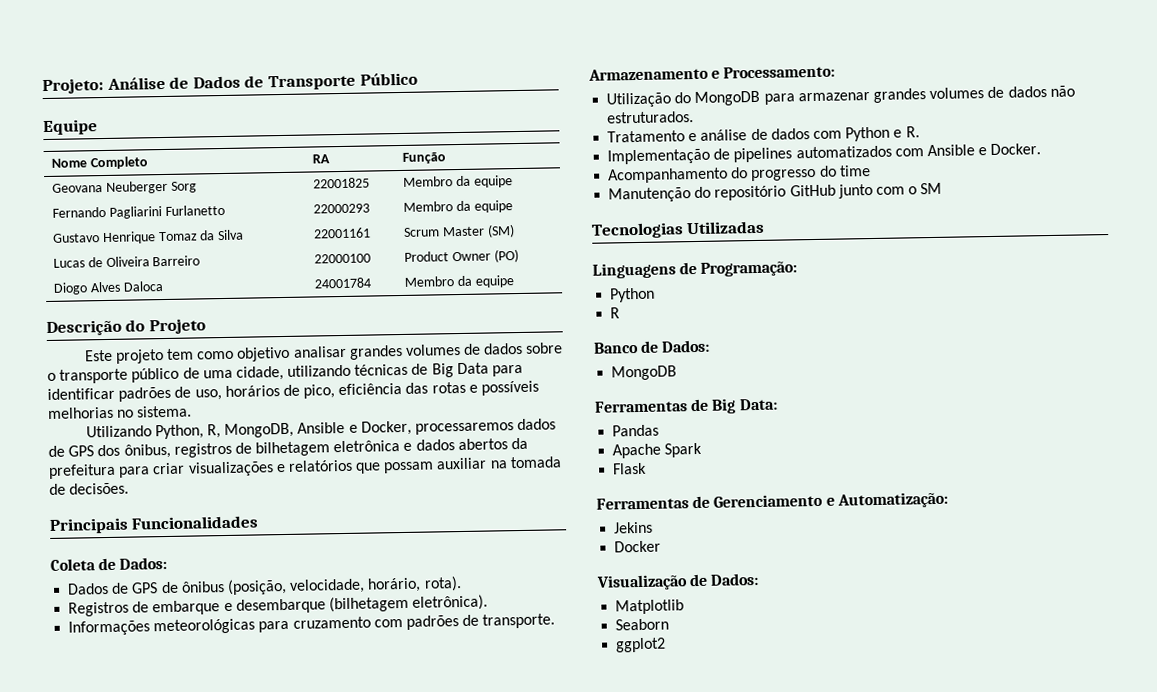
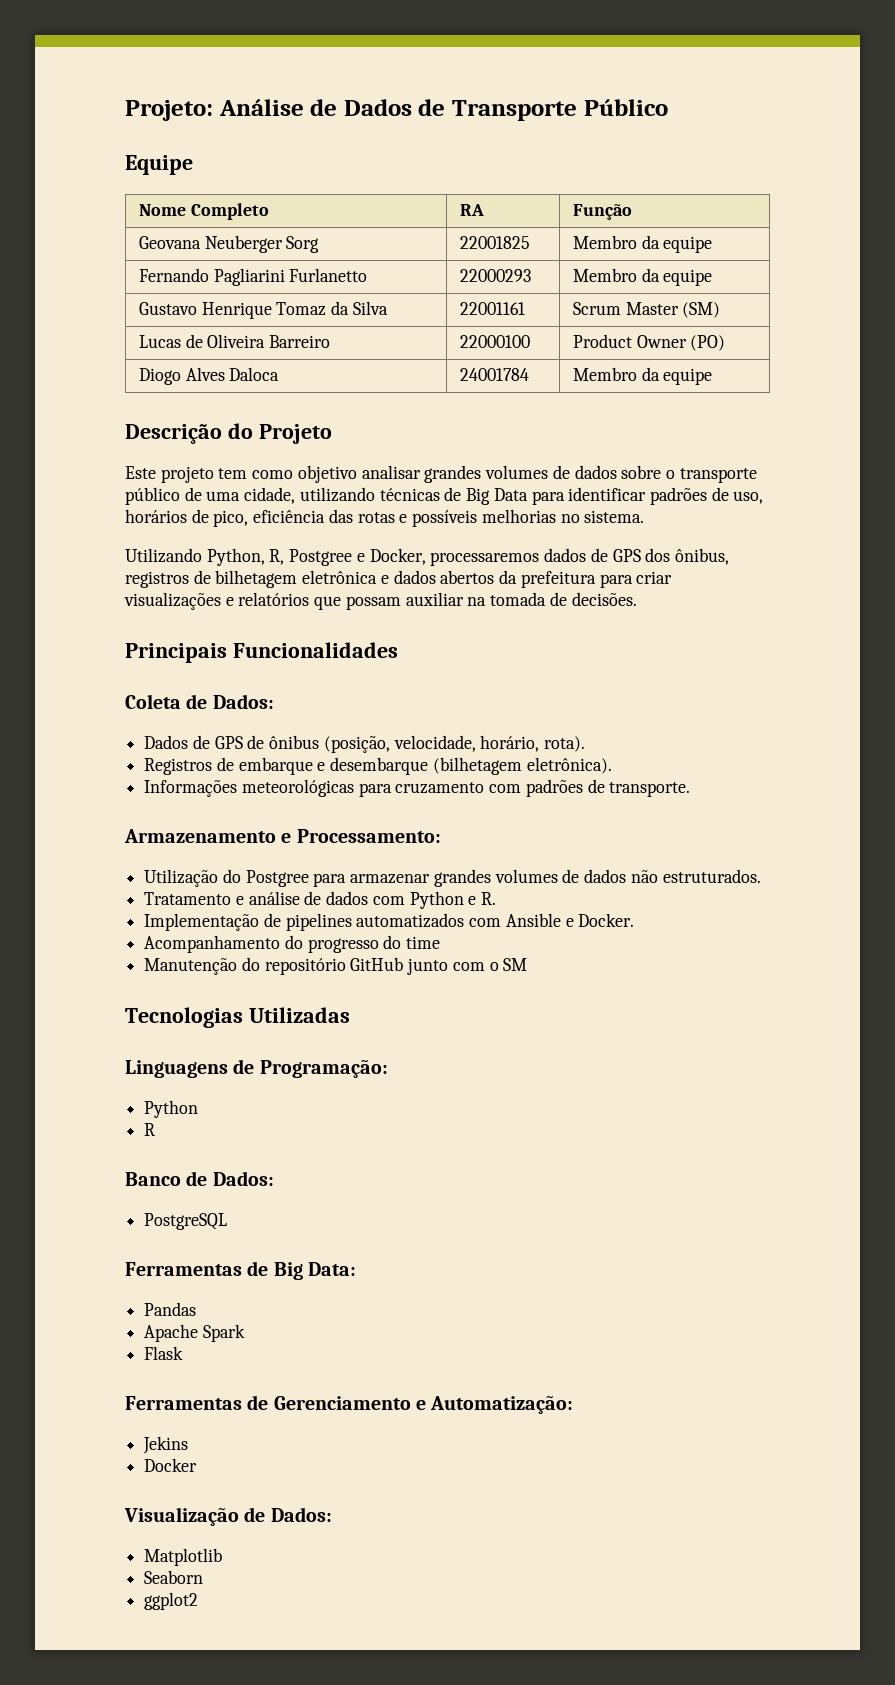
[224,421,346,439] MongoDB, Ansible -> [289,549,353,566] Postgree
[694,90,761,106] MongoDB -> [245,870,309,887] Postgree
[611,365,678,381] MongoDB -> [144,1213,228,1230] PostgreSQL

